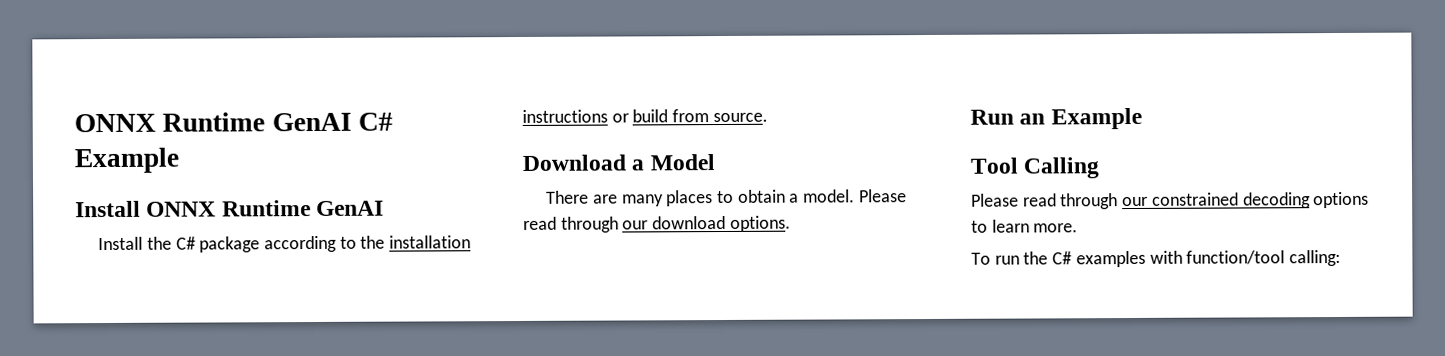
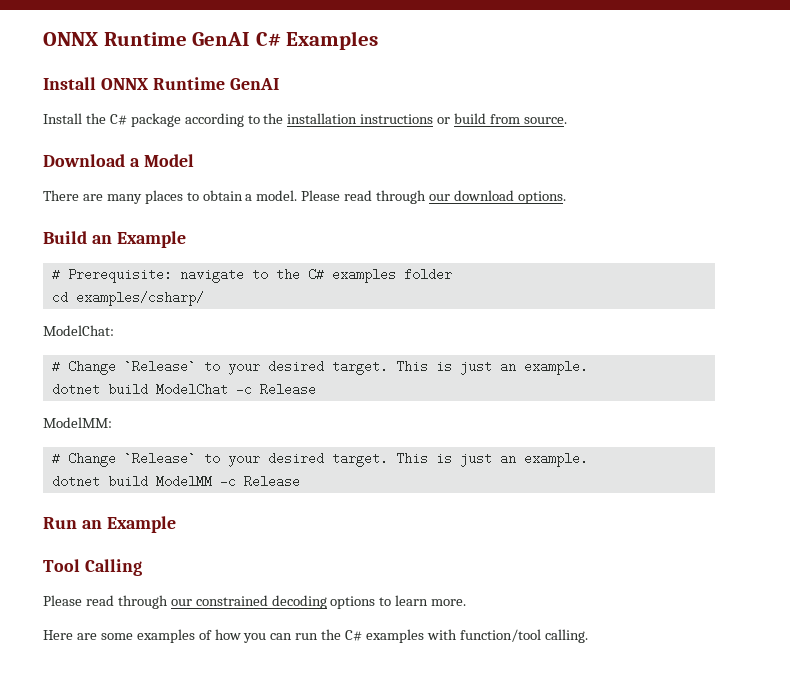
[74,147,179,174] Example -> [286,31,379,50] Examples
(791, 223) none -> [43,231,186,248] [51,268,452,283] [51,291,204,306] [43,325,114,336] [51,360,588,375] [51,383,316,396] [43,417,112,428] [51,452,588,467] [51,475,300,488] // Build an Example // # Prerequisite: navigate to the C# examples folder // cd examples/csharp/ // ModelChat: // # Change `Release` to your desired target. This is just an example. // dotnet build ModelChat -c Release // ModelMM: // # Change `Release` to your desired target. This is just an example. // dotnet build ModelMM -c Release
[971,252,991,265] To -> [43,629,293,643] Here are some examples of how you can
[1289,249,1342,267] calling: -> [544,629,588,643] calling.

